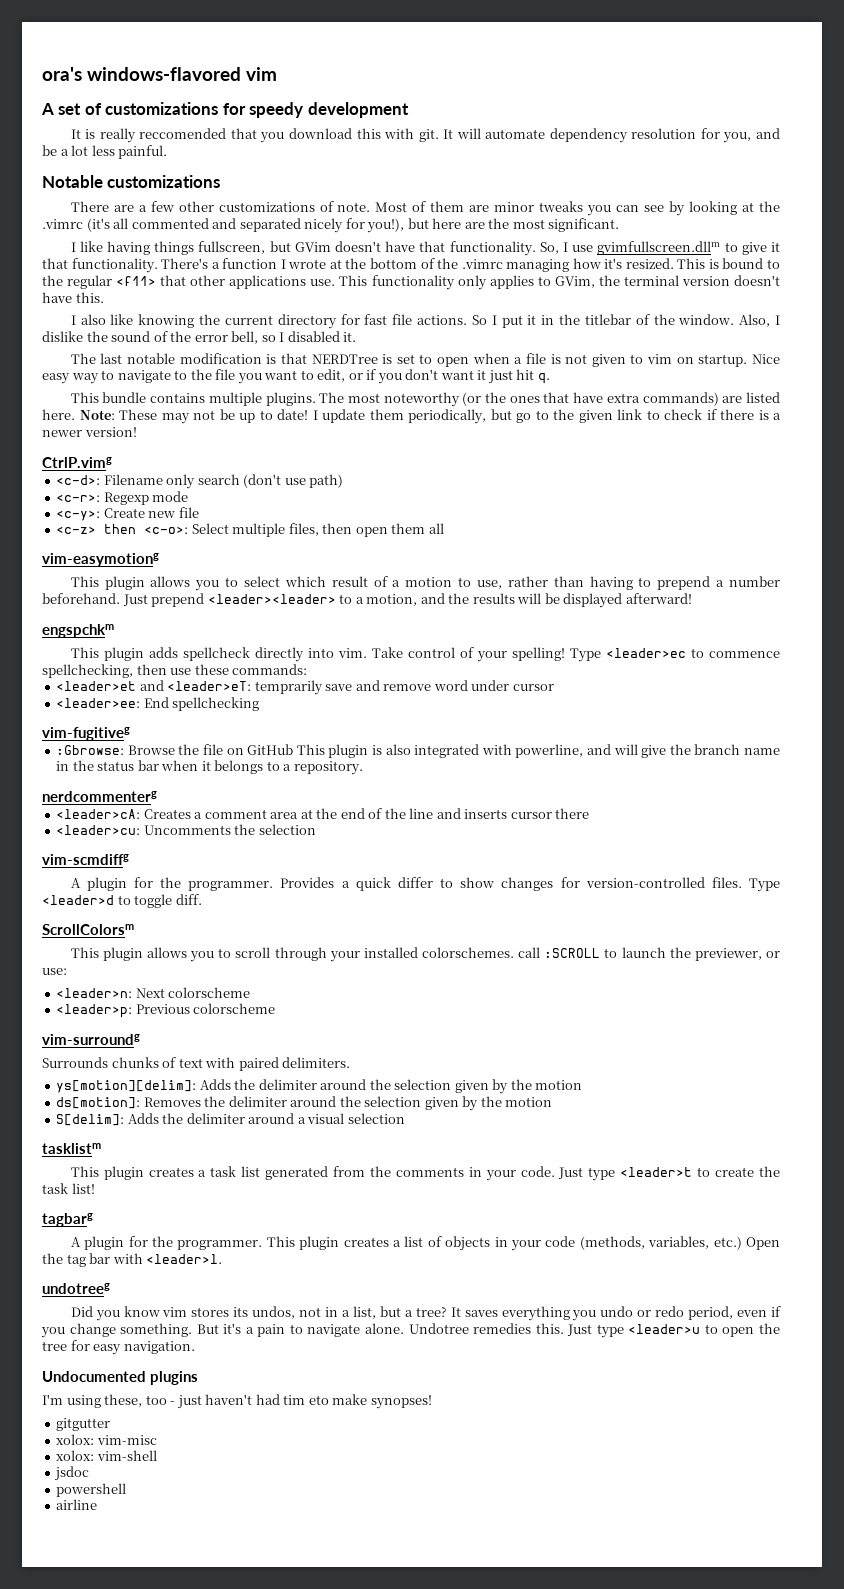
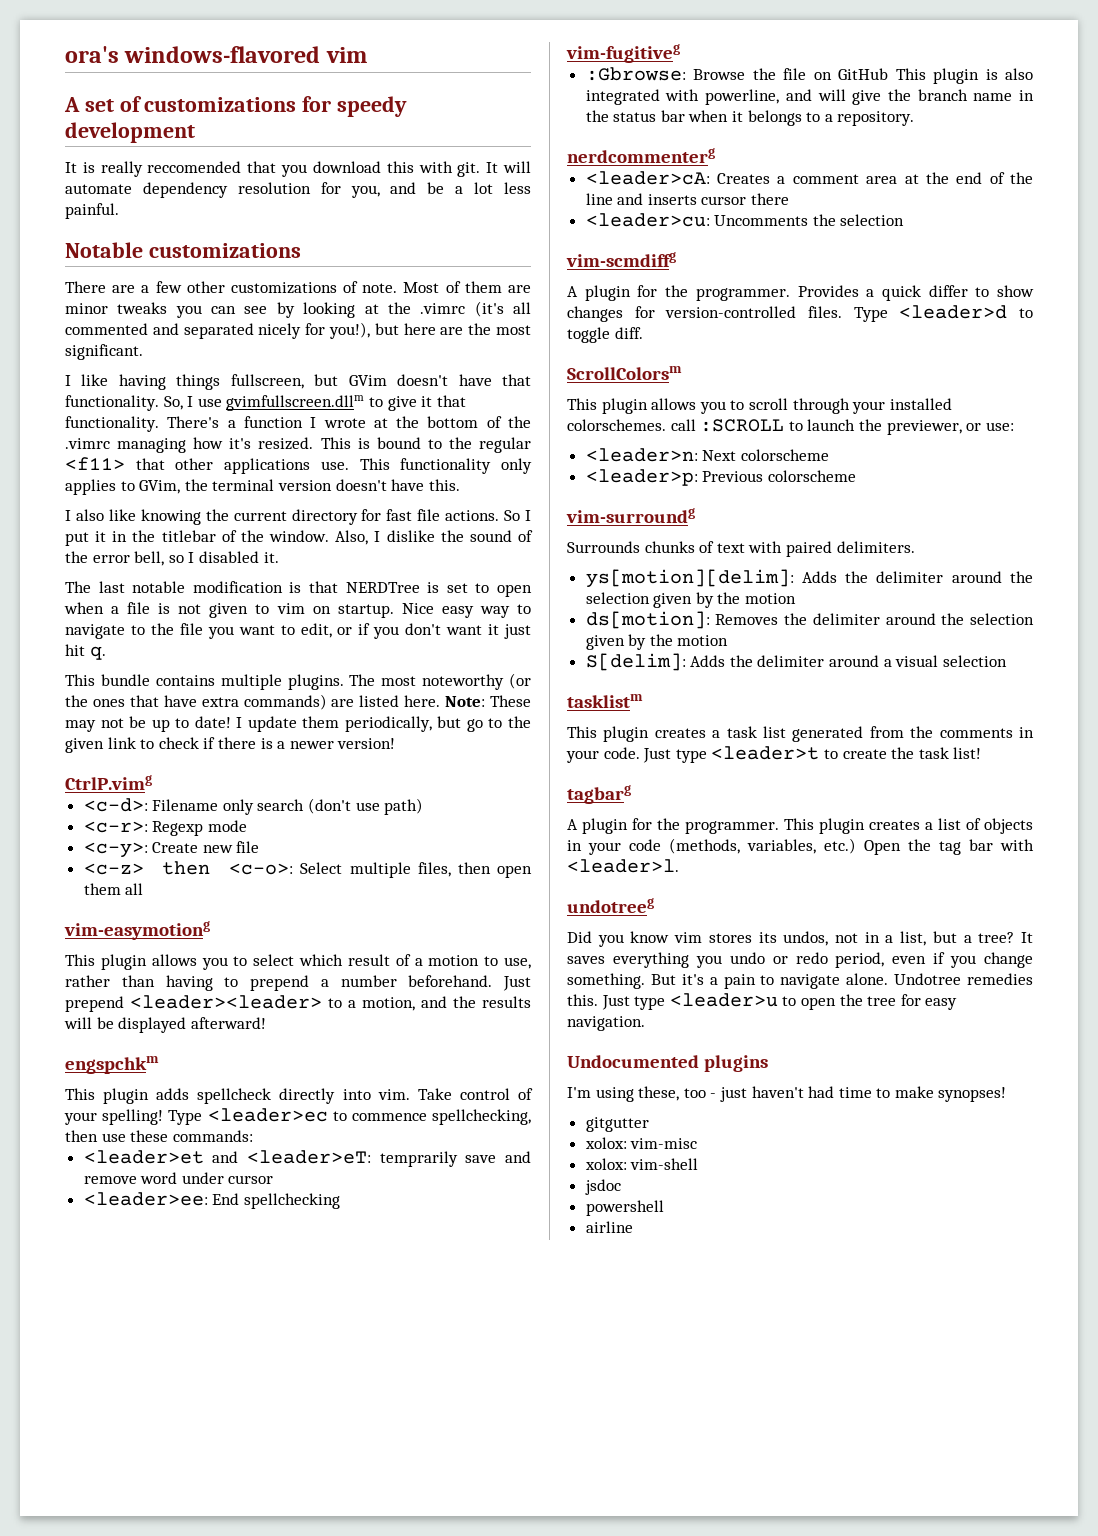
[283,1395,329,1405] tim eto -> [838,1087,891,1098] time to

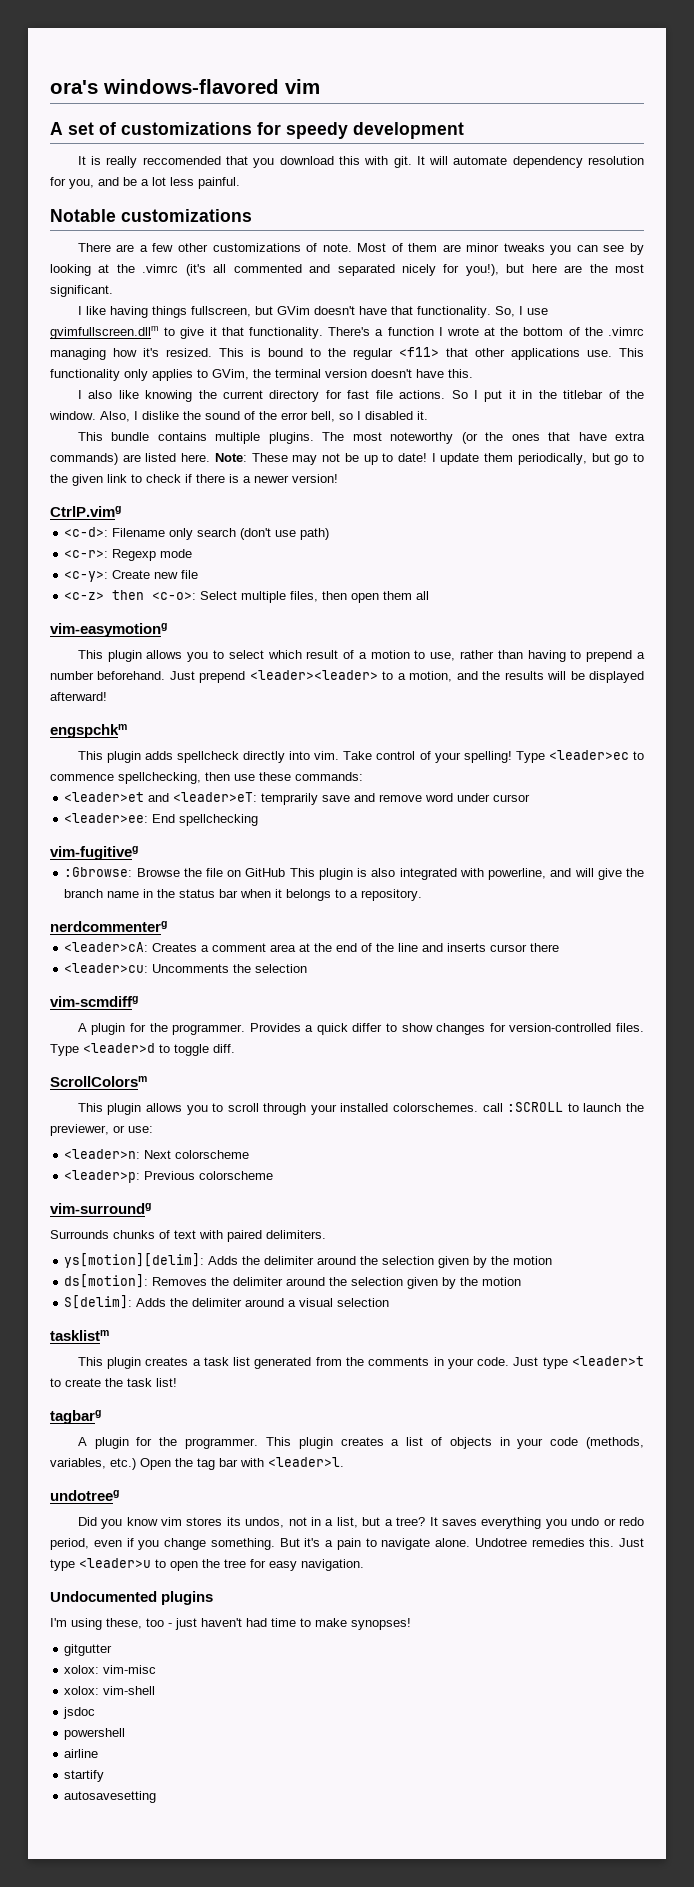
[65,581,533,597] [64,602,531,618] [65,623,531,639] [65,644,106,660] // The last notable modification is that NERDTree is set to open when a file is not given to vim on startup. Nice easy way to navigate to the file you want to edit, or if you don't want it just hit q. -> (428, 415) none
(633, 1227) none -> [64,1770,105,1782] [64,1791,157,1803] // startify // autosavesetting

